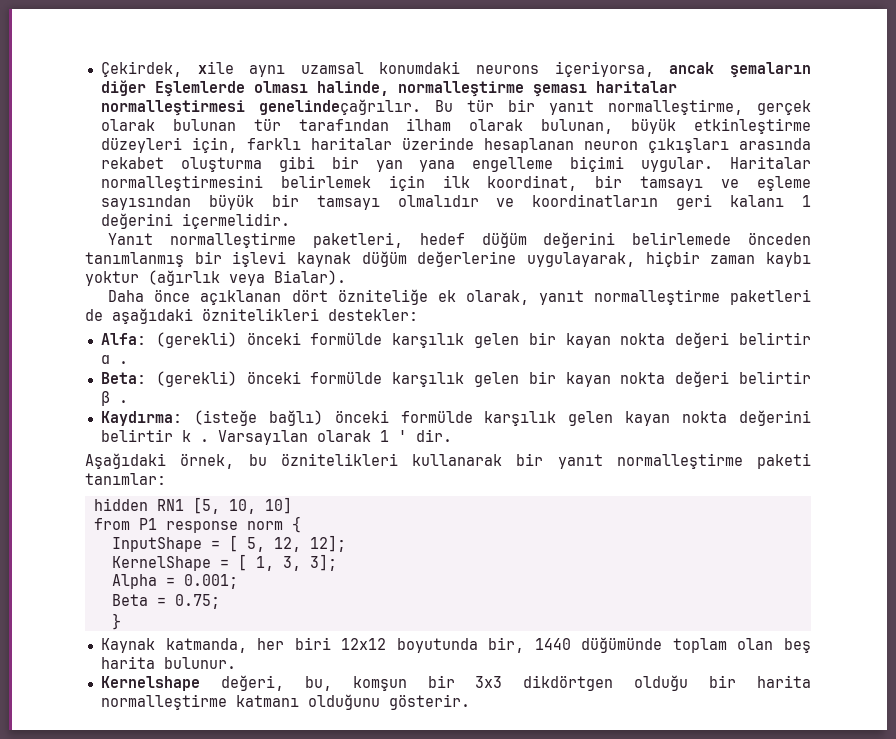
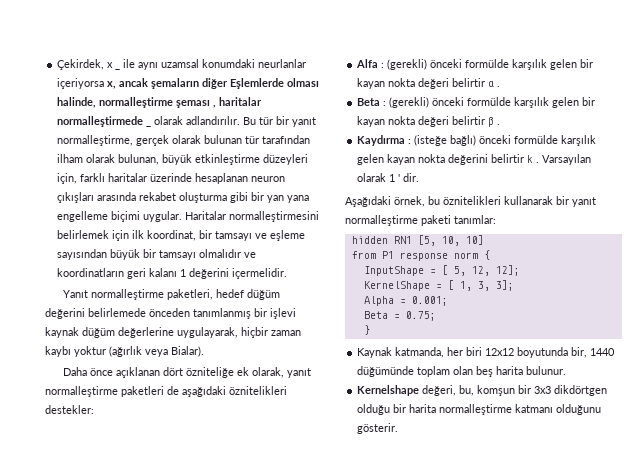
[197,61,654,77] xile aynı uzamsal konumdaki neurons içeriyorsa, -> [107,62,114,68] [115,68,121,70] [123,59,307,70] [57,78,117,89] x _ ile aynı uzamsal konumdaki neurlanlar içeriyorsa x,
[595,81,677,93] [100,99,421,116] haritalar normalleştirmesi genelindeçağrılır. -> [213,97,263,108] [57,116,152,127] [154,116,241,125] , haritalar normalleştirmede _ olarak adlandırılır.
[100,333,146,345] Alfa: -> [356,59,385,68] Alfa :
[100,372,146,384] Beta: -> [357,98,387,106] Beta :
[100,411,182,426] Kaydırma: -> [357,135,412,146] Kaydırma :

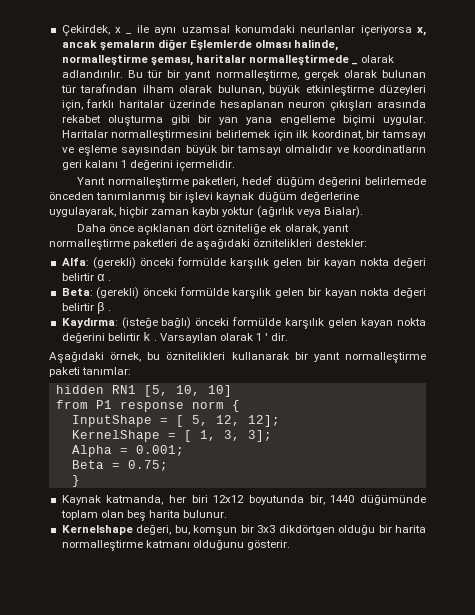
[176,100,217,108] şeması , -> [150,57,193,66] şeması,
[356,59,385,68] Alfa : -> [61,258,89,266] Alfa:
[357,98,387,106] Beta : -> [61,288,93,296] Beta:
[357,135,412,146] Kaydırma : -> [61,318,118,328] Kaydırma:

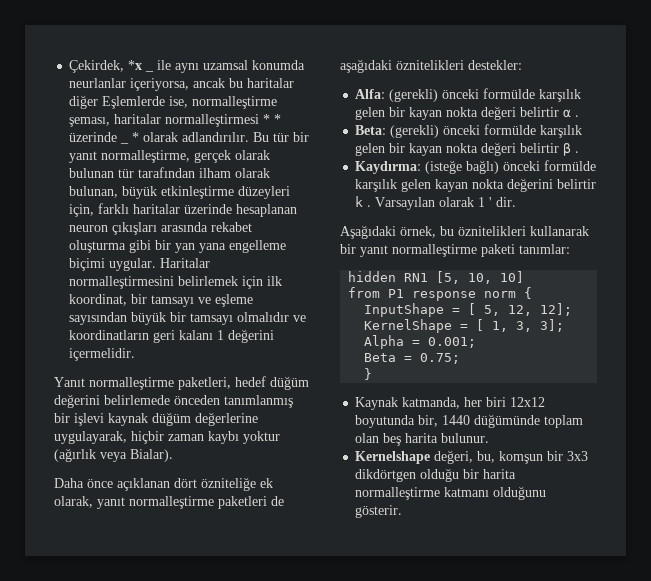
[115,27,122,33] x -> [128,60,143,70] *x
[234,25,426,36] [61,39,339,51] [61,54,359,66] konumdaki neurlanlar içeriyorsa x, ancak şemaların diğer Eşlemlerde olması halinde, normalleştirme şeması, haritalar normalleştirmede _ -> [252,60,306,70] [69,78,295,91] [69,95,278,109] [69,114,282,127] [69,132,118,142] [120,142,130,144] [132,132,140,142] konumda neurlanlar içeriyorsa, ancak bu haritalar diğer Eşlemlerde ise, normalleştirme şeması, haritalar normalleştirmesi * * üzerinde _ *

